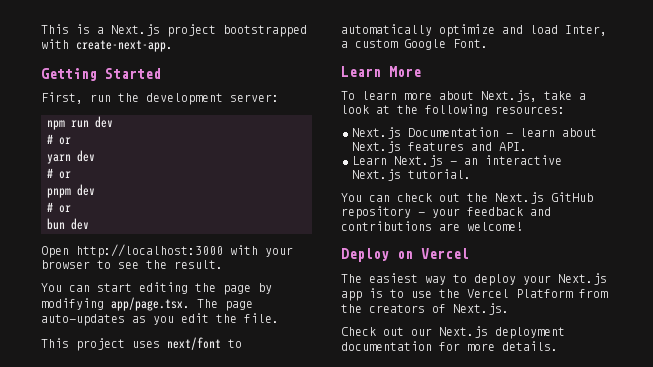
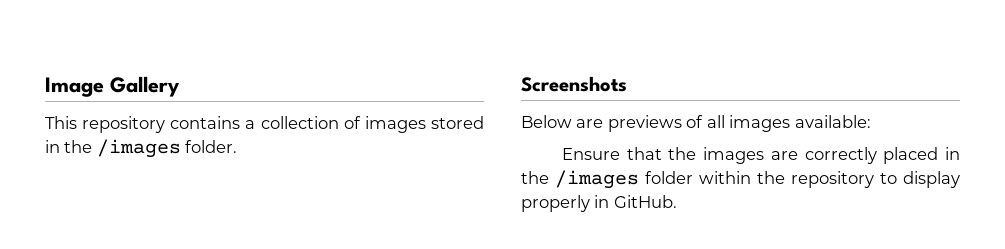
[41,24,307,37] [41,39,173,52] [41,68,161,81] [41,92,279,105] [47,116,113,130] [47,134,71,145] [47,150,95,164] [47,168,71,179] [47,184,95,198] [47,202,71,213] [47,218,89,230] [41,244,293,258] [41,260,223,269] [41,282,272,295] [41,297,253,311] [41,313,279,326] [41,337,242,351] [341,24,607,37] [341,39,488,50] [341,66,421,77] [341,90,586,102] [341,104,565,116] [352,127,597,139] [352,141,527,153] [352,155,562,167] [352,169,471,181] [341,192,593,204] [341,206,551,219] [341,221,523,231] [341,248,469,262] [341,273,607,286] [341,288,608,301] [341,303,509,315] [341,326,565,339] [341,341,558,351] This is a Next.js project bootstrapped with create-next-app. // Getting Started // First, run the development server: // npm run dev // # or // yarn dev // # or // pnpm dev // # or // bun dev // Open http://localhost:3000 with your browser to see the result. // You can start editing the page by modifying app/page.tsx. The page auto-updates as you edit the file. // This project uses next/font to automatically optimize and load Inter, a custom Google Font. // Learn More // To learn more about Next.js, take a look at the following resources: // Next.js Documentation - learn about Next.js features and API. // Learn Next.js - an interactive Next.js tutorial. // You can check out the Next.js GitHub repository - your feedback and contributions are welcome! // Deploy on Vercel // The easiest way to deploy your Next.js app is to use the Vercel Platform from the creators of Next.js. // Check out our Next.js deployment documentation for more details. -> [45,76,180,97] [45,116,485,133] [45,139,238,158] [521,76,627,92] [521,115,871,132] [561,147,960,164] [521,170,960,189] [521,195,677,212] Image Gallery // This repository contains a collection of images stored in the /images folder. // Screenshots // Below are previews of all images available: // Ensure that the images are correctly placed in the /images folder within the repository to display properly in GitHub.

